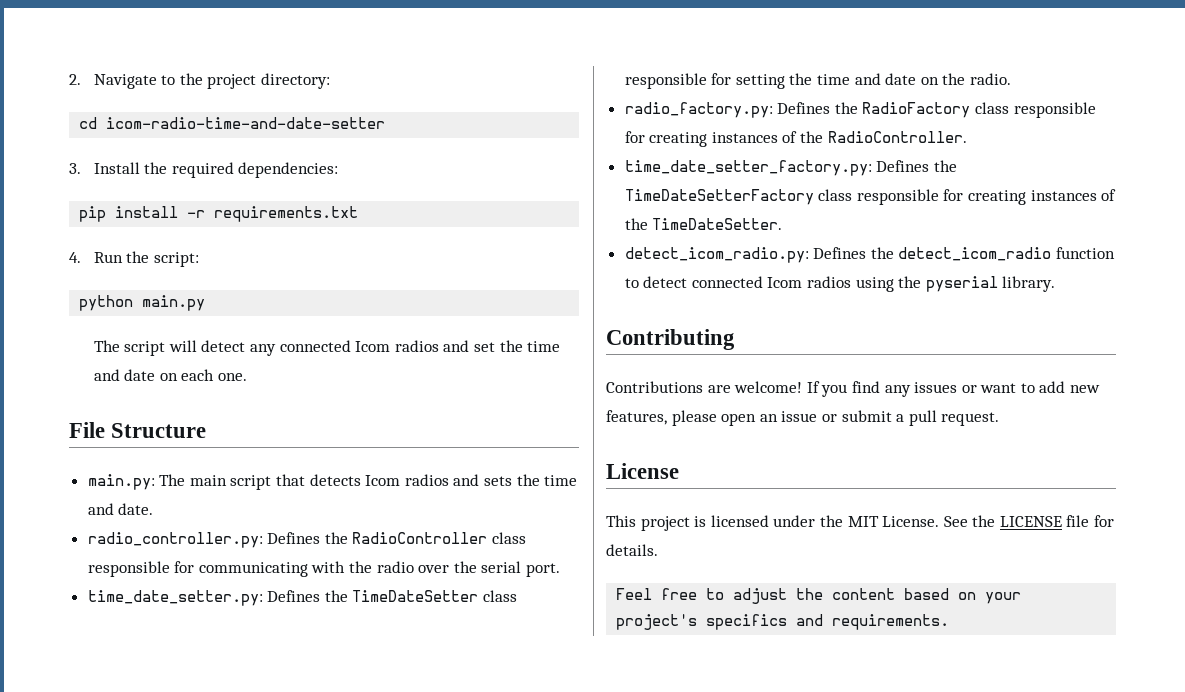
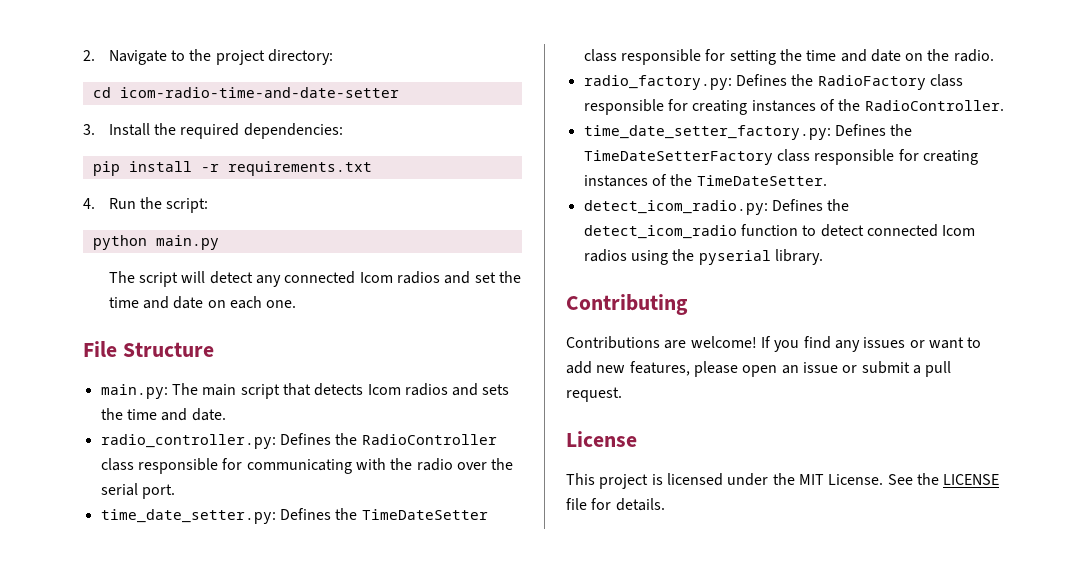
[616,588,1022,604] [616,614,950,630] // Feel free to adjust the content based on your project's specifics and requirements. -> (665, 504) none

